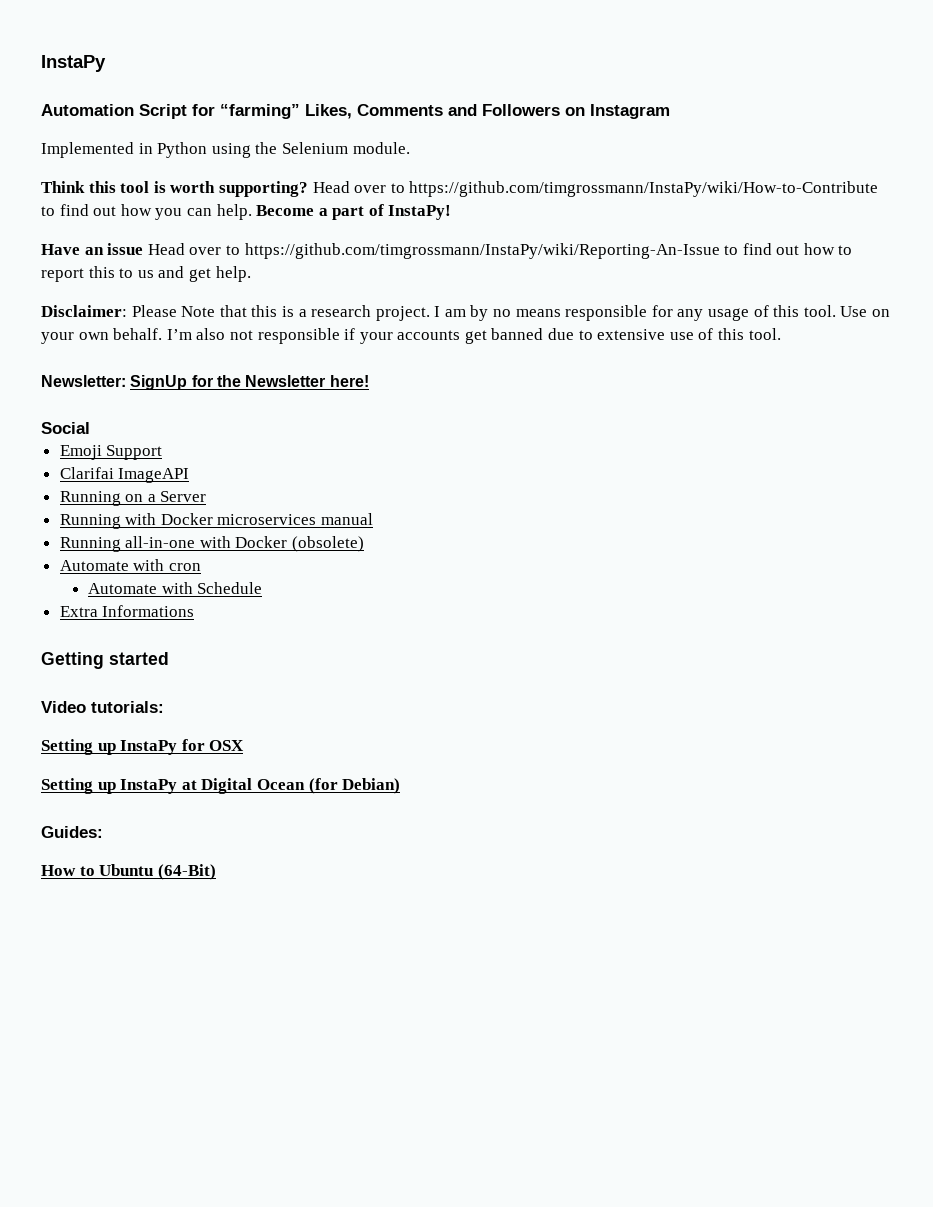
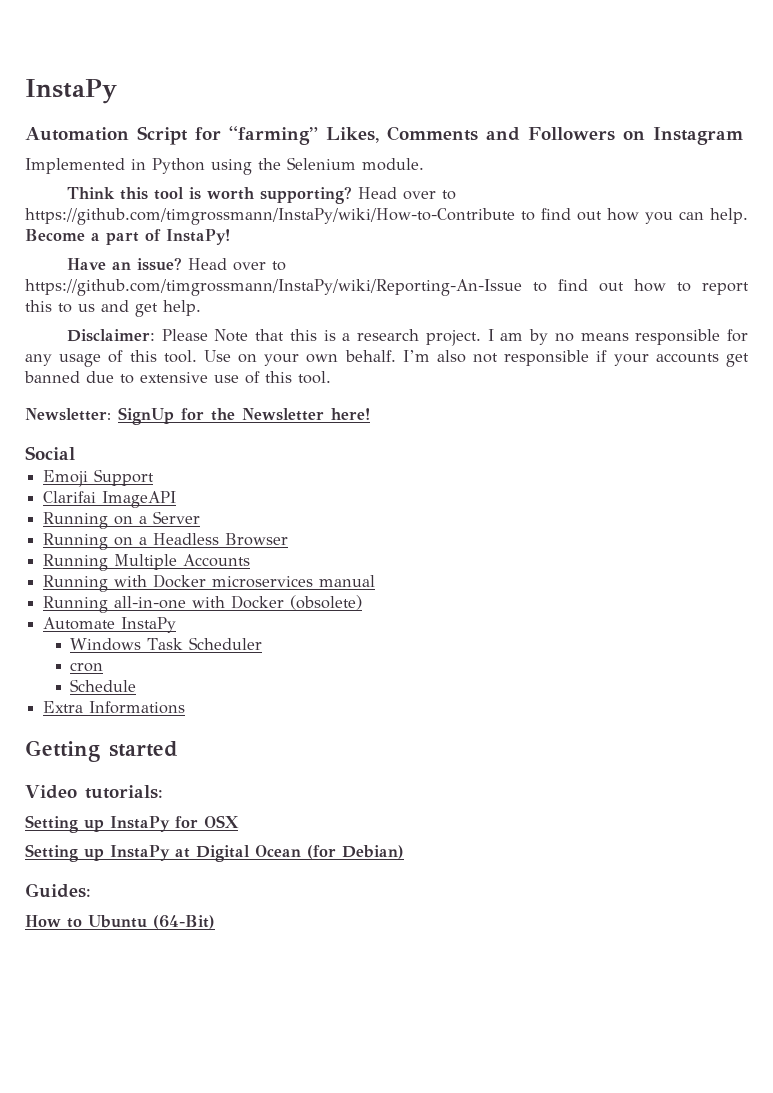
[107,243,144,255] issue -> [136,257,182,271] issue?
(207, 496) none -> [43,533,289,550] [43,554,251,571] // Running on a Headless Browser // Running Multiple Accounts
[133,559,165,571] with -> [121,617,177,633] [70,637,263,651] InstaPy // Windows Task Scheduler //
[87,582,193,594] Automate with -> (104, 667) none

